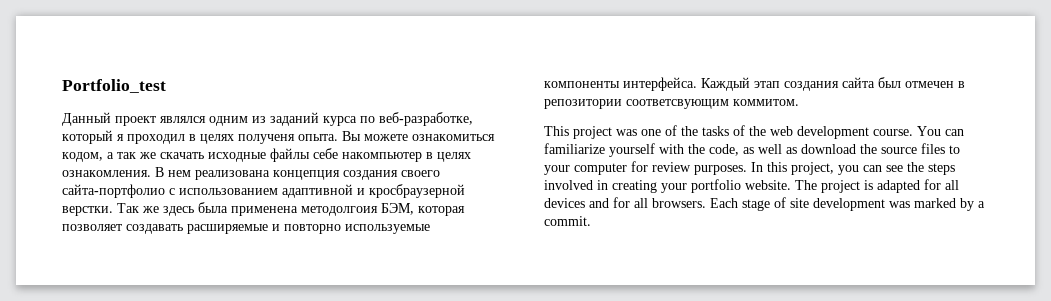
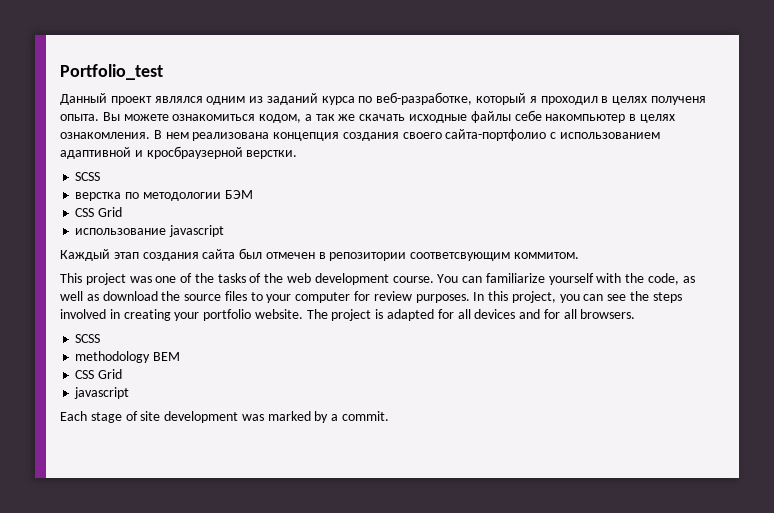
[117,202,465,216] [62,224,430,234] [544,77,697,91] Так же здесь была применена методолгоия БЭМ, которая позволяет создавать расширяемые и повторно используемые компоненты интерфейса. -> [75,172,101,181] [75,190,253,201] [75,207,123,217] [75,225,225,237] // SCSS // верстка по методологии БЭМ // CSS Grid // использование javascript //
(706, 203) none -> [75,334,101,343] [75,351,181,363] [75,369,123,379] [74,387,130,399] // SCSS // methodology BEM // CSS Grid // javascript //

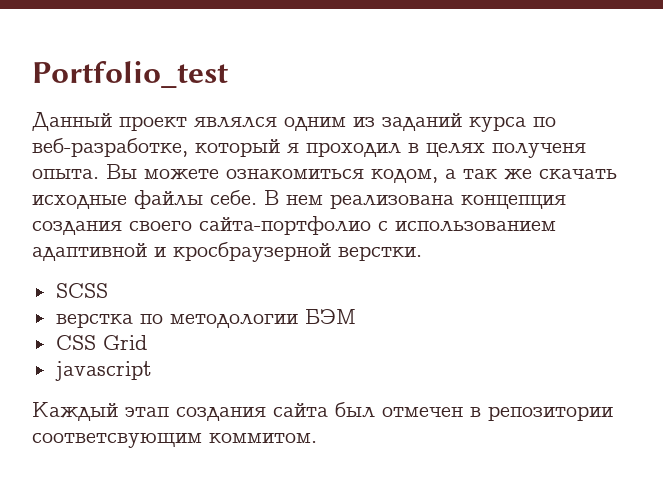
[514,110,675,123] [60,132,150,139] себе накомпьютер в целях ознакомления. -> [210,190,257,205] себе.
[75,228,167,235] использование -> (147, 342) none
[60,273,695,285] [60,291,682,303] [60,309,636,321] [75,334,101,343] [75,351,181,363] [75,369,123,379] [74,387,130,399] [60,411,390,423] // This project was one of the tasks of the web development course. You can familiarize yourself with the code, as well as download the source files to your computer for review purposes. In this project, you can see the steps involved in creating your portfolio website. The project is adapted for all devices and for all browsers. // SCSS // methodology BEM // CSS Grid // javascript // Each stage of site development was marked by a commit. -> (317, 438) none

